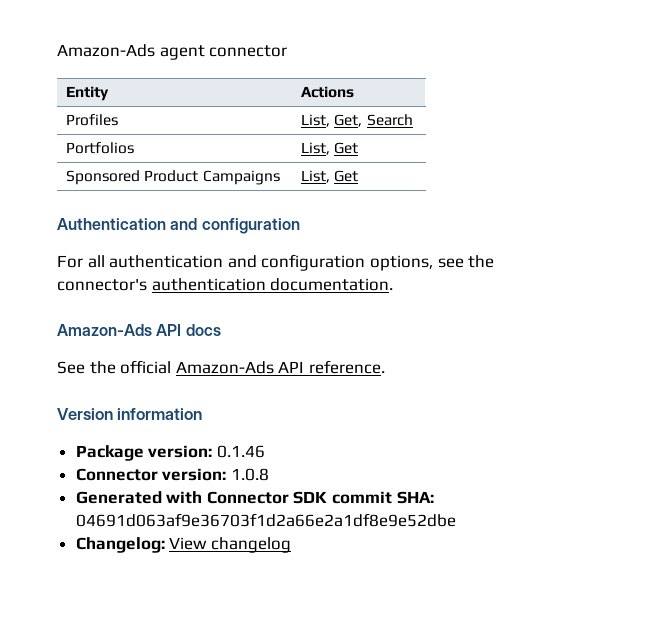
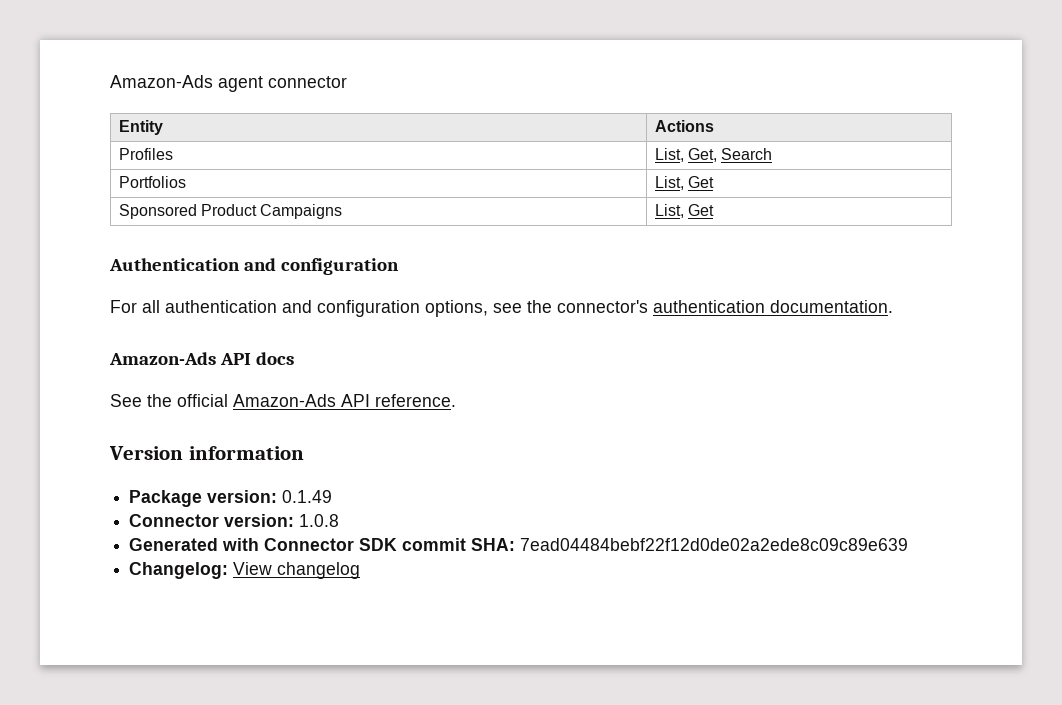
[216,445,265,458] 0.1.46 -> [282,490,333,503] 0.1.49
[75,513,456,527] 04691d063af9e36703f1d2a66e2a1df8e9e52dbe -> [520,538,909,551] 7ead04484bebf22f12d0de02a2ede8c09c89e639

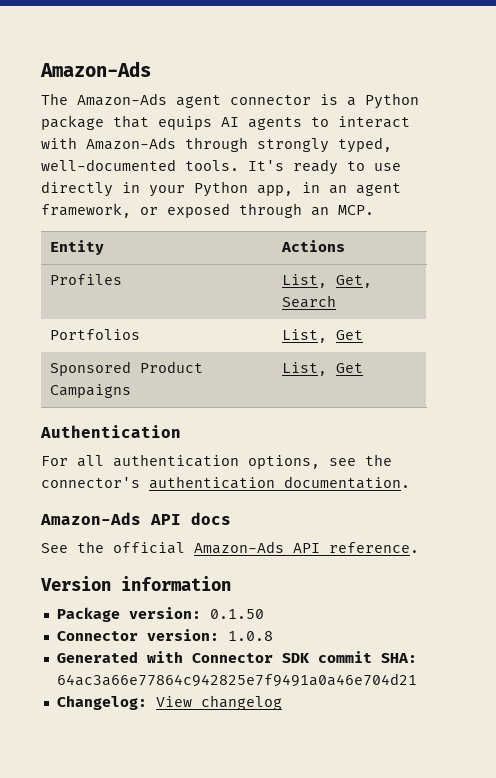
[110,75,213,88] Amazon-Ads -> [40,61,151,77] [41,93,167,106] Amazon-Ads // The Amazon-Ads
(347, 82) none -> [320,93,419,109] [41,115,410,130] [41,137,392,153] [41,159,401,175] [41,181,401,197] [41,203,374,218] is a Python package that equips AI agents to interact with Amazon-Ads through strongly typed, well-documented tools. It's ready to use directly in your Python app, in an agent framework, or exposed through an MCP.
[244,258,400,275] and configuration -> (181, 431) none
[282,300,420,317] and configuration -> (239, 460) none
[282,490,333,503] 0.1.49 -> [209,609,264,619] 0.1.50
[520,538,909,551] 7ead04484bebf22f12d0de02a2ede8c09c89e639 -> [56,673,417,687] 64ac3a66e77864c942825e7f9491a0a46e704d21

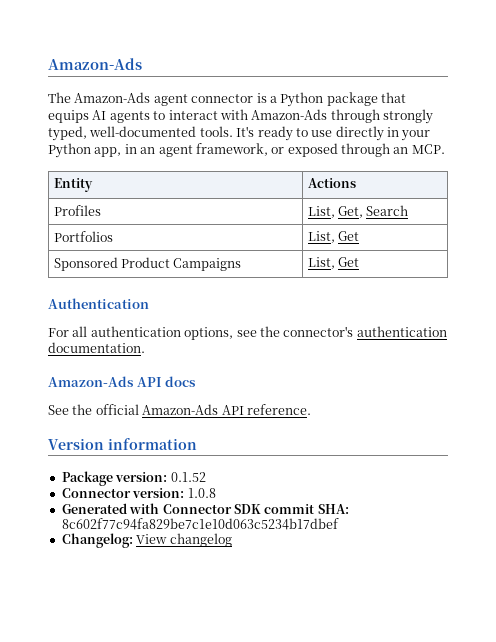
[209,609,264,619] 0.1.50 -> [170,472,206,482] 0.1.52
[56,673,417,687] 64ac3a66e77864c942825e7f9491a0a46e704d21 -> [61,518,339,530] 8c602f77c94fa829be7c1e10d063c5234b17dbef

